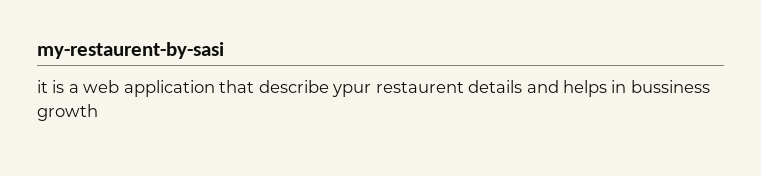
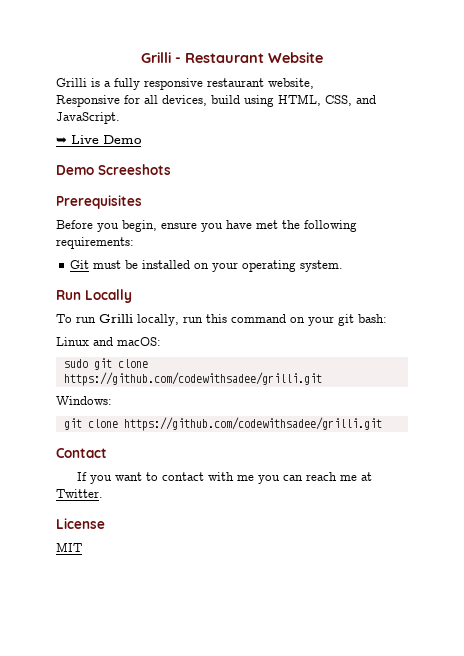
[37,42,224,59] [37,80,710,97] [37,104,98,121] my-restaurent-by-sasi // it is a web application that describe ypur restaurent details and helps in bussiness growth -> [141,52,323,63] [56,78,314,90] [56,94,376,107] [56,112,120,124] [56,135,142,144] [56,164,171,175] [56,195,142,209] [56,220,357,232] [56,237,134,249] [70,260,344,272] [56,289,132,303] [56,314,387,326] [56,337,161,346] [63,358,148,370] [63,372,322,386] [56,396,112,405] [63,417,382,431] [56,448,107,458] [76,472,372,484] [56,489,103,498] [56,518,105,529] [56,542,82,552] Grilli - Restaurant Website // Grilli is a fully responsive restaurant website, // Responsive for all devices, build using HTML, CSS, and JavaScript. // ➥ Live Demo // Demo Screeshots // Prerequisites // Before you begin, ensure you have met the following requirements: // Git must be installed on your operating system. // Run Locally // To run Grilli locally, run this command on your git bash: // Linux and macOS: // sudo git clone https://github.com/codewithsadee/grilli.git // Windows: // git clone https://github.com/codewithsadee/grilli.git // Contact // If you want to contact with me you can reach me at Twitter. // License // MIT

